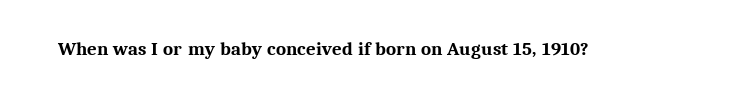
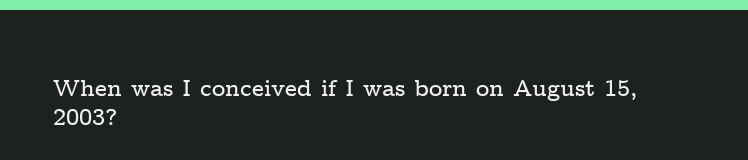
[163,42,372,59] or my baby conceived if -> [200,80,405,96] conceived if I was
[541,42,589,56] 1910? -> [53,109,117,125] 2003?

